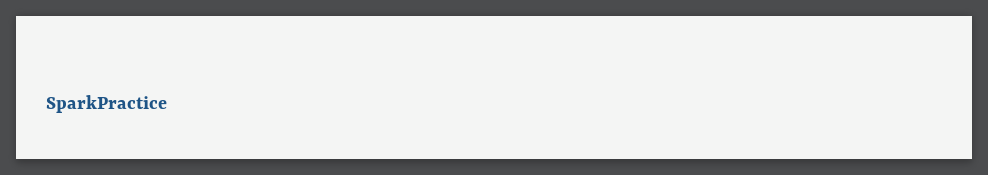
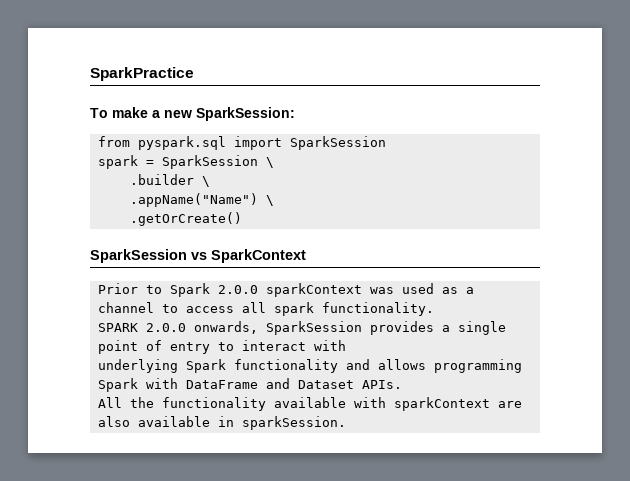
(167, 104) none -> [90,107,295,121] [97,136,386,150] [97,155,274,169] [129,174,210,187] [129,193,274,207] [129,212,242,226] [90,249,306,263] [97,283,474,297] [97,302,434,316] [97,321,506,335] [97,340,346,354] [97,359,522,373] [97,378,402,392] [97,397,522,411] [97,416,346,430] // To make a new SparkSession: // from pyspark.sql import SparkSession // spark = SparkSession \ // .builder \ // .appName("Name") \ // .getOrCreate() // SparkSession vs SparkContext // Prior to Spark 2.0.0 sparkContext was used as a channel to access all spark functionality. // SPARK 2.0.0 onwards, SparkSession provides a single point of entry to interact with // underlying Spark functionality and allows programming Spark with DataFrame and Dataset APIs. // All the functionality available with sparkContext are also available in sparkSession.

